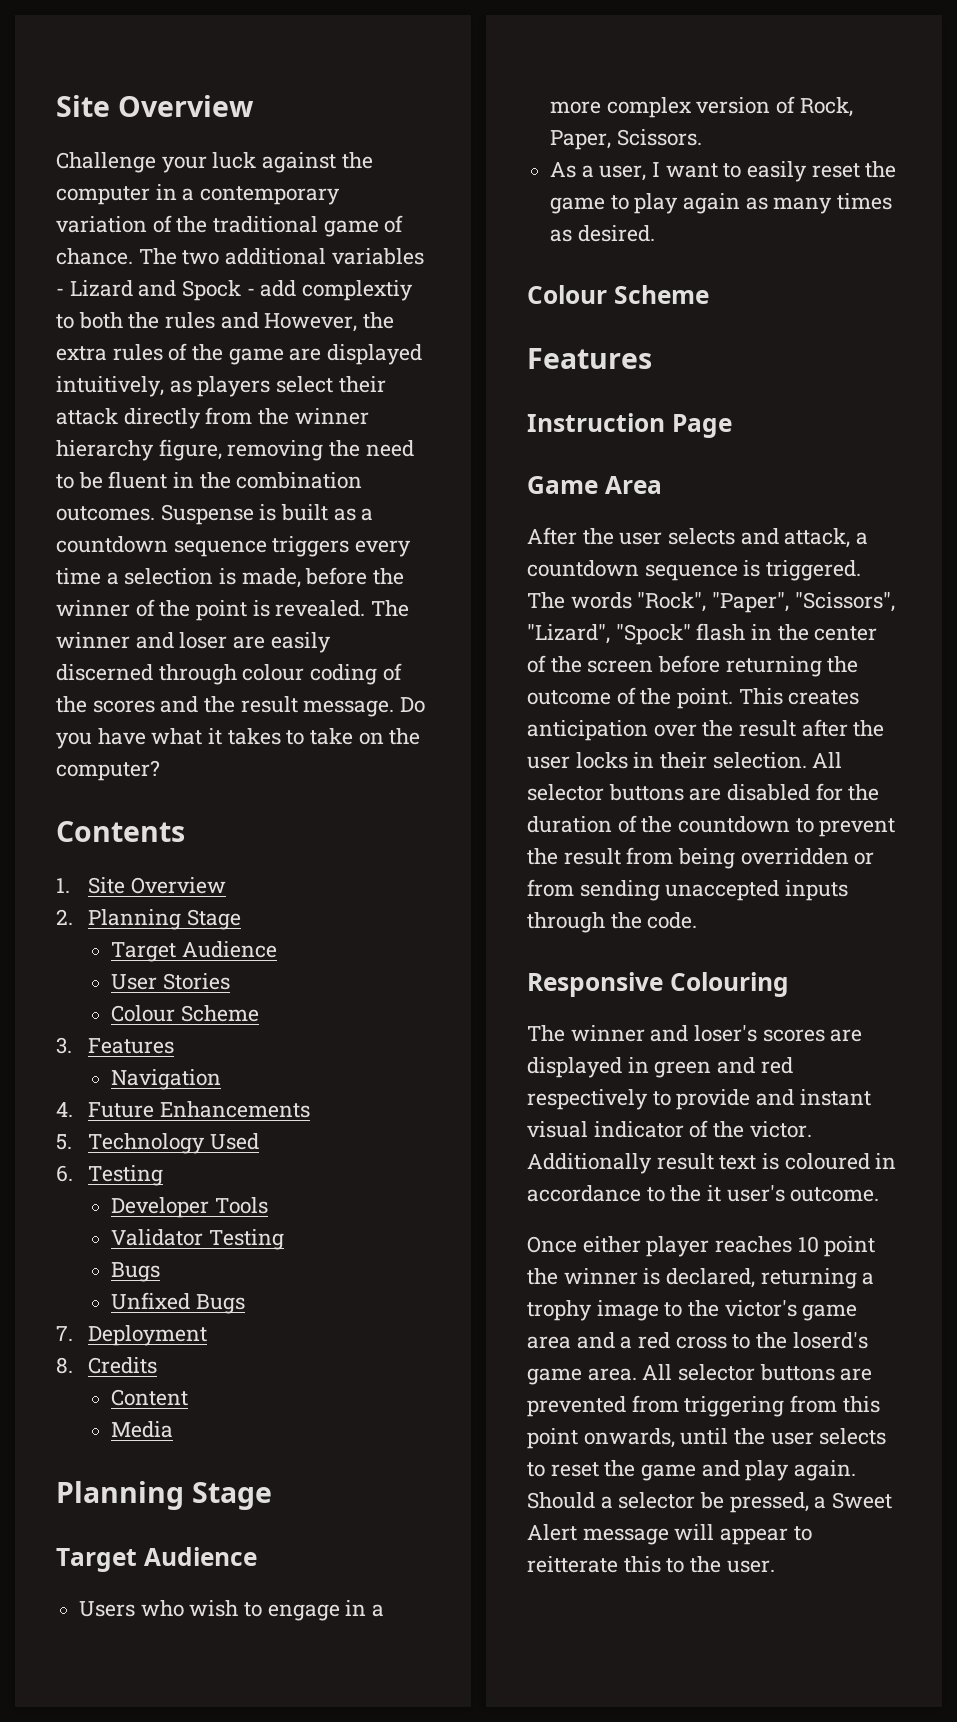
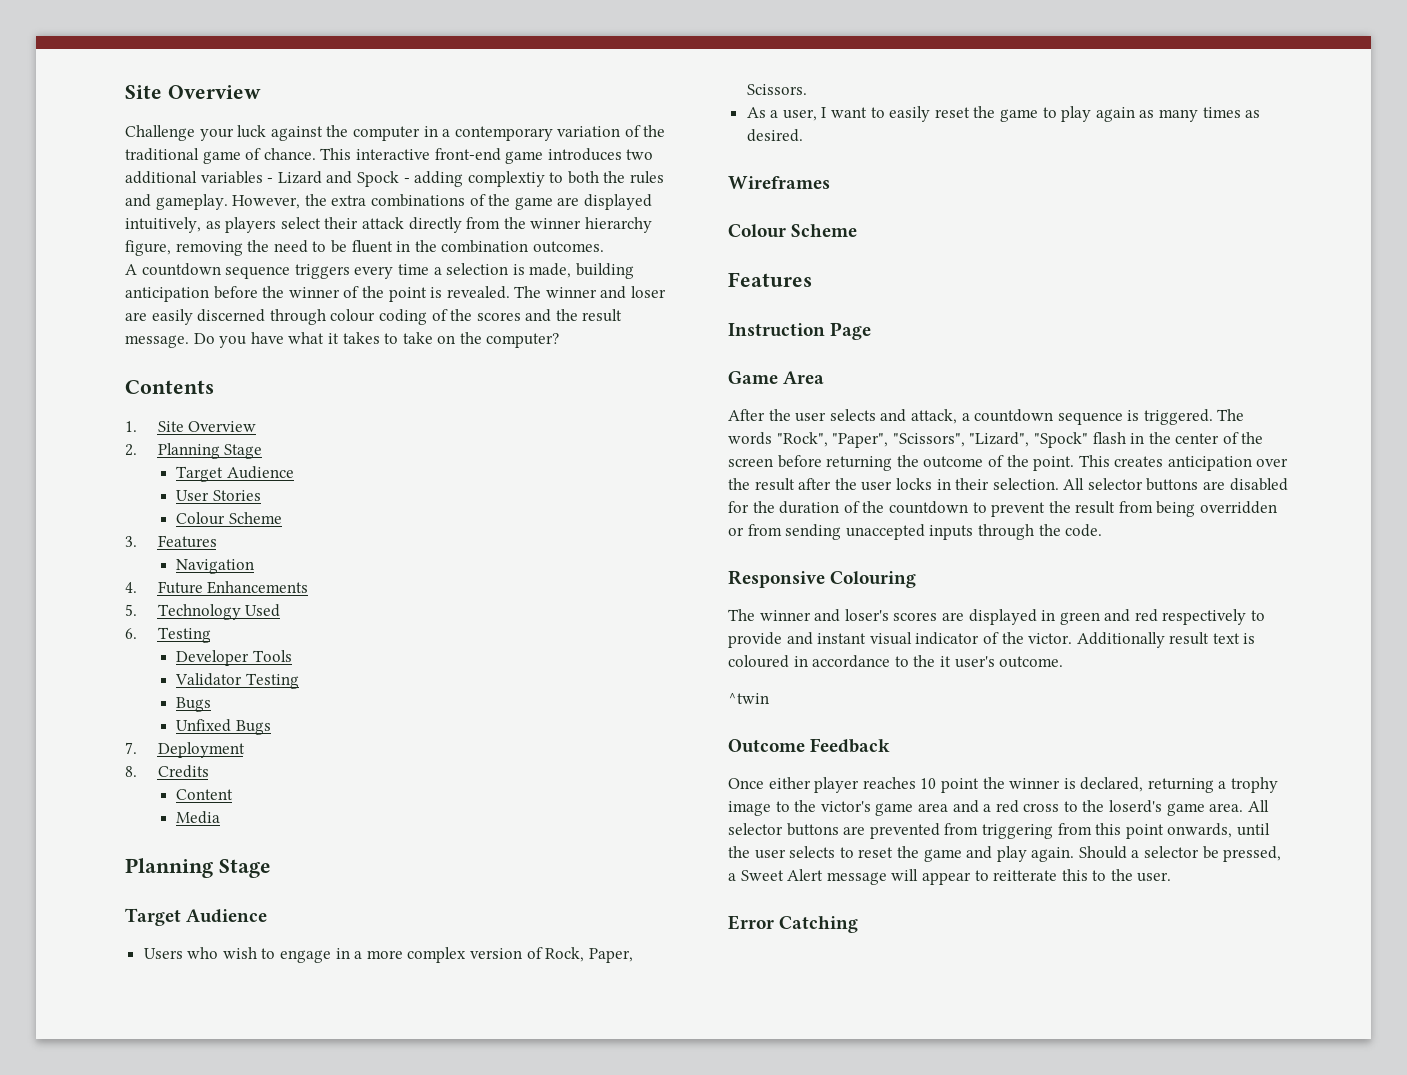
[138,248,177,265] The -> [320,148,622,164] This interactive front-end game introduces
[260,280,297,297] add -> [414,171,464,187] adding
(259, 320) none -> [155,194,228,210] gameplay.
[112,344,163,361] rules -> [370,194,465,207] combinations
[160,504,374,525] Suspense is built as a -> [125,264,137,275] // A
(301, 578) none -> [575,263,634,279] [125,287,209,302] building anticipation
(655, 233) none -> [728,176,830,189] // Wireframes
(880, 1194) none -> [728,693,769,704] [728,738,891,753] // ^twin // Outcome Feedback
(775, 1566) none -> [728,915,859,933] // Error Catching

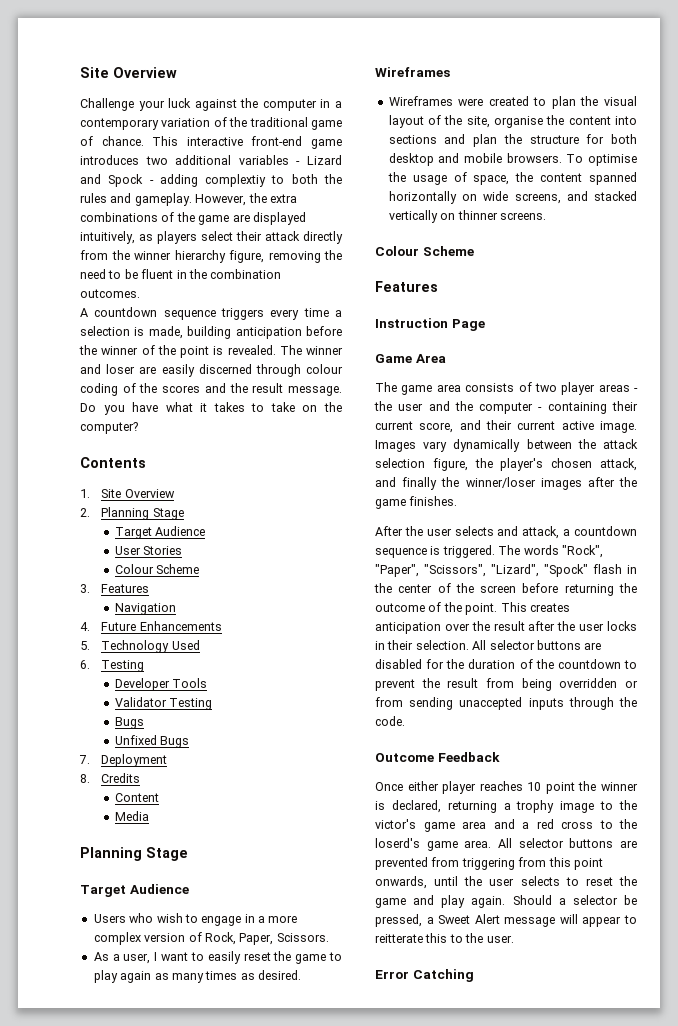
(830, 182) none -> [388,96,637,109] [388,115,637,128] [388,134,637,147] [388,153,637,166] [387,172,637,185] [388,191,637,204] [388,210,546,223] // Wireframes were created to plan the visual layout of the site, organise the content into sections and plan the structure for both desktop and mobile browsers. To optimise the usage of space, the content spanned horizontally on wide screens, and stacked vertically on thinner screens.
(825, 377) none -> [375,382,638,395] [374,401,638,414] [375,420,637,433] [375,439,638,452] [375,458,637,471] [375,477,637,490] [375,496,458,509] // The game area consists of two player areas - the user and the computer - containing their current score, and their current active image. Images vary dynamically between the attack selection figure, the player's chosen attack, and finally the winner/loser images after the game finishes.
[728,570,917,588] [728,609,1266,625] [728,632,1256,648] [728,655,1064,668] [728,693,769,704] // Responsive Colouring // The winner and loser's scores are displayed in green and red respectively to provide and instant visual indicator of the victor. Additionally result text is coloured in accordance to the it user's outcome. // ^twin -> (405, 721) none

